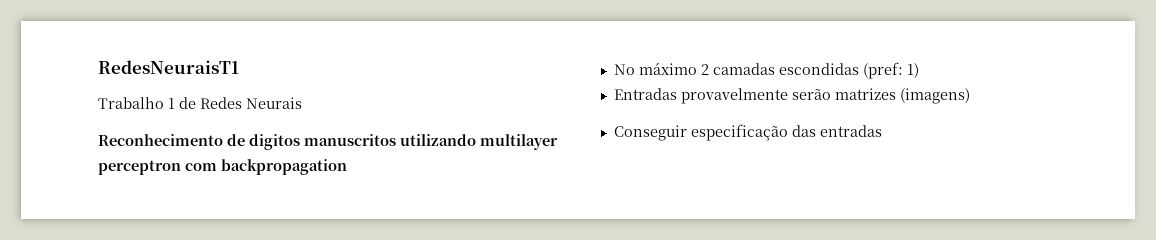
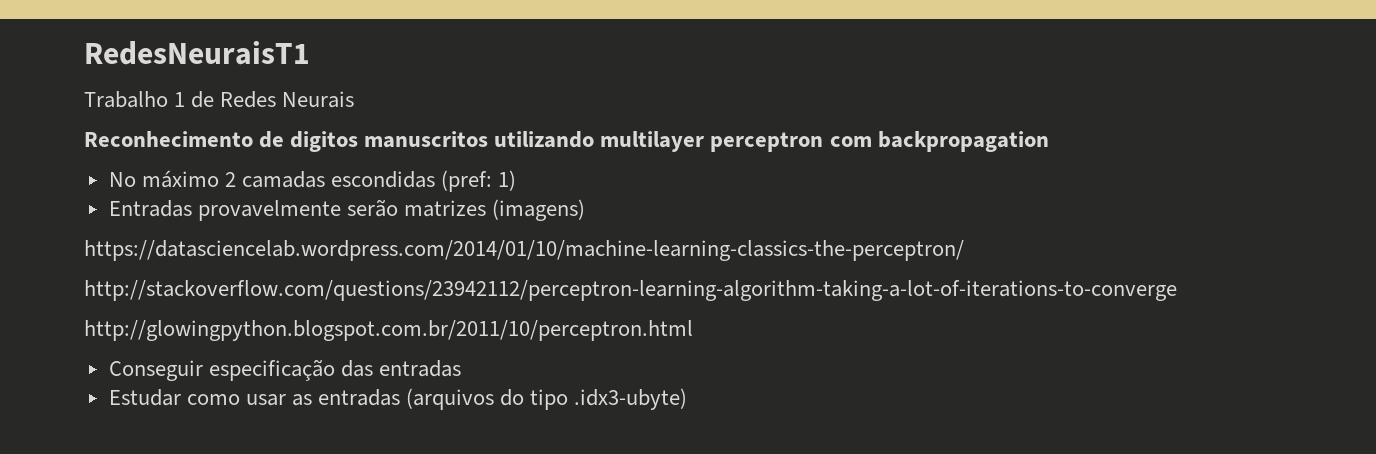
(970, 96) none -> [84,240,964,261] [84,280,1177,301] [84,320,693,341] // https://datasciencelab.wordpress.com/2014/01/10/machine-learning-classics-the-perceptron/ // http://stackoverflow.com/questions/23942112/perceptron-learning-algorithm-taking-a-lot-of-iterations-to-converge // http://glowingpython.blogspot.com.br/2011/10/perceptron.html
(882, 131) none -> [108,388,688,410] // Estudar como usar as entradas (arquivos do tipo .idx3-ubyte)

